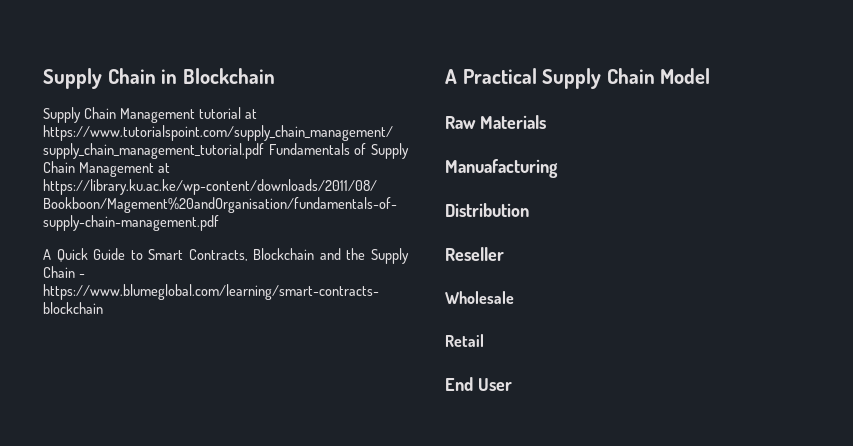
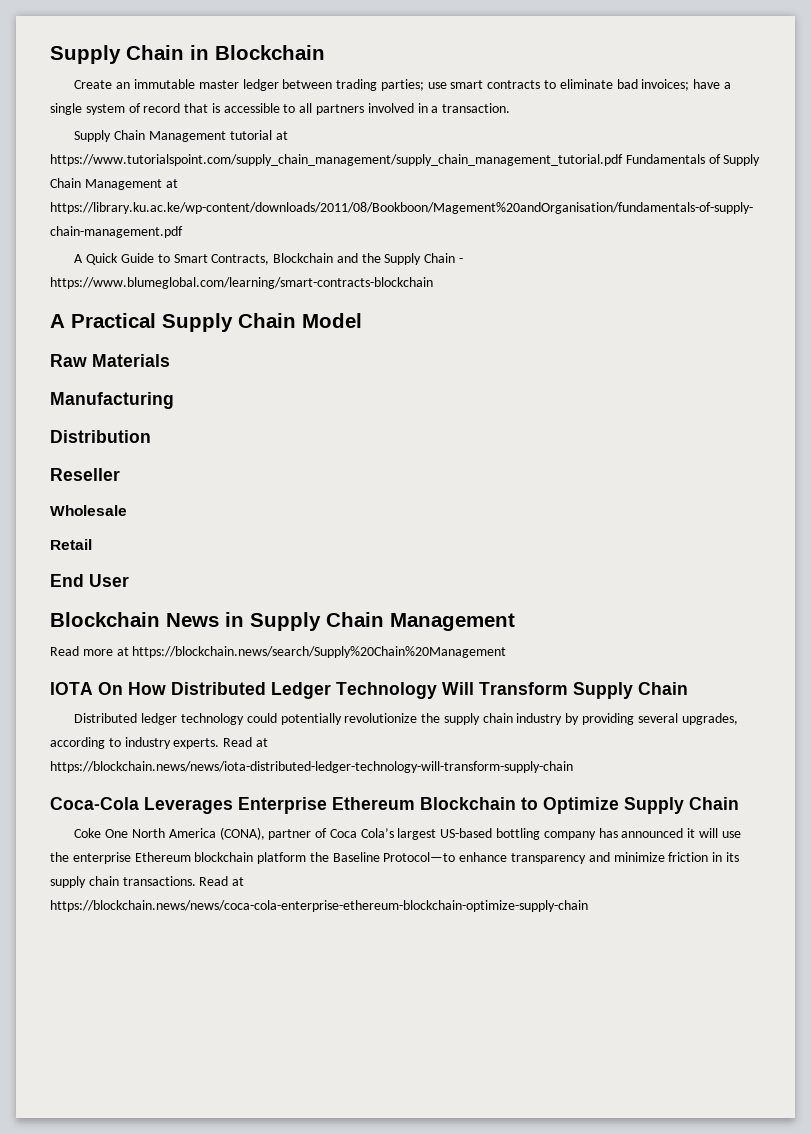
(275, 76) none -> [74,79,731,91] [50,103,511,115] // Create an immutable master ledger between trading parties; use smart contracts to eliminate bad invoices; have a single system of record that is accessible to all partners involved in a transaction.
[445,159,558,178] Manuafacturing -> [50,392,174,409] Manufacturing
(512, 384) none -> [50,612,515,631] [50,646,507,658] [50,682,688,699] [74,713,738,725] [50,737,268,749] [50,761,573,773] [50,797,739,814] [74,827,741,840] [50,852,739,864] [50,876,245,888] [50,900,588,912] // Blockchain News in Supply Chain Management // Read more at https://blockchain.news/search/Supply%20Chain%20Management // IOTA On How Distributed Ledger Technology Will Transform Supply Chain // Distributed ledger technology could potentially revolutionize the supply chain industry by providing several upgrades, according to industry experts. Read at https://blockchain.news/news/iota-distributed-ledger-technology-will-transform-supply-chain // Coca-Cola Leverages Enterprise Ethereum Blockchain to Optimize Supply Chain // Coke One North America (CONA), partner of Coca Cola’s largest US-based bottling company has announced it will use the enterprise Ethereum blockchain platform the Baseline Protocol—to enhance transparency and minimize friction in its supply chain transactions. Read at https://blockchain.news/news/coca-cola-enterprise-ethereum-blockchain-optimize-supply-chain

